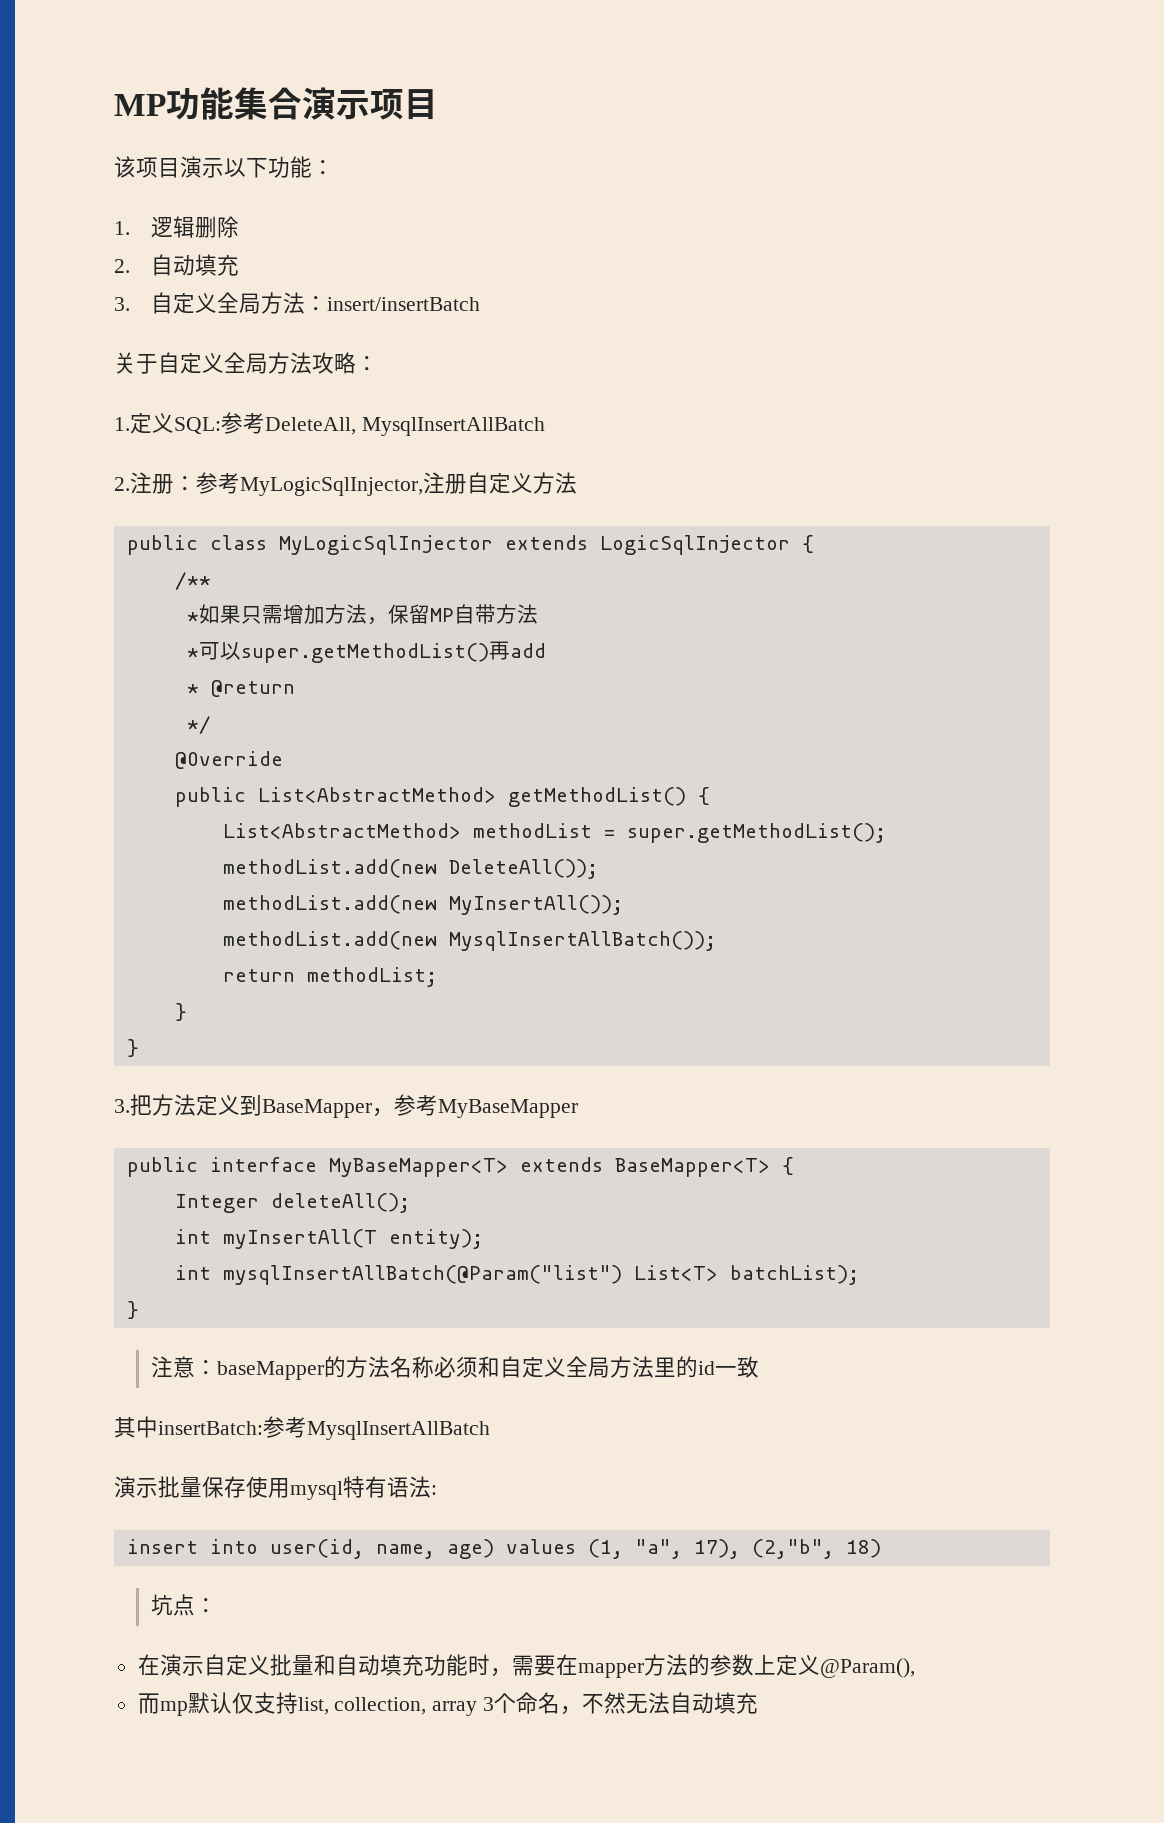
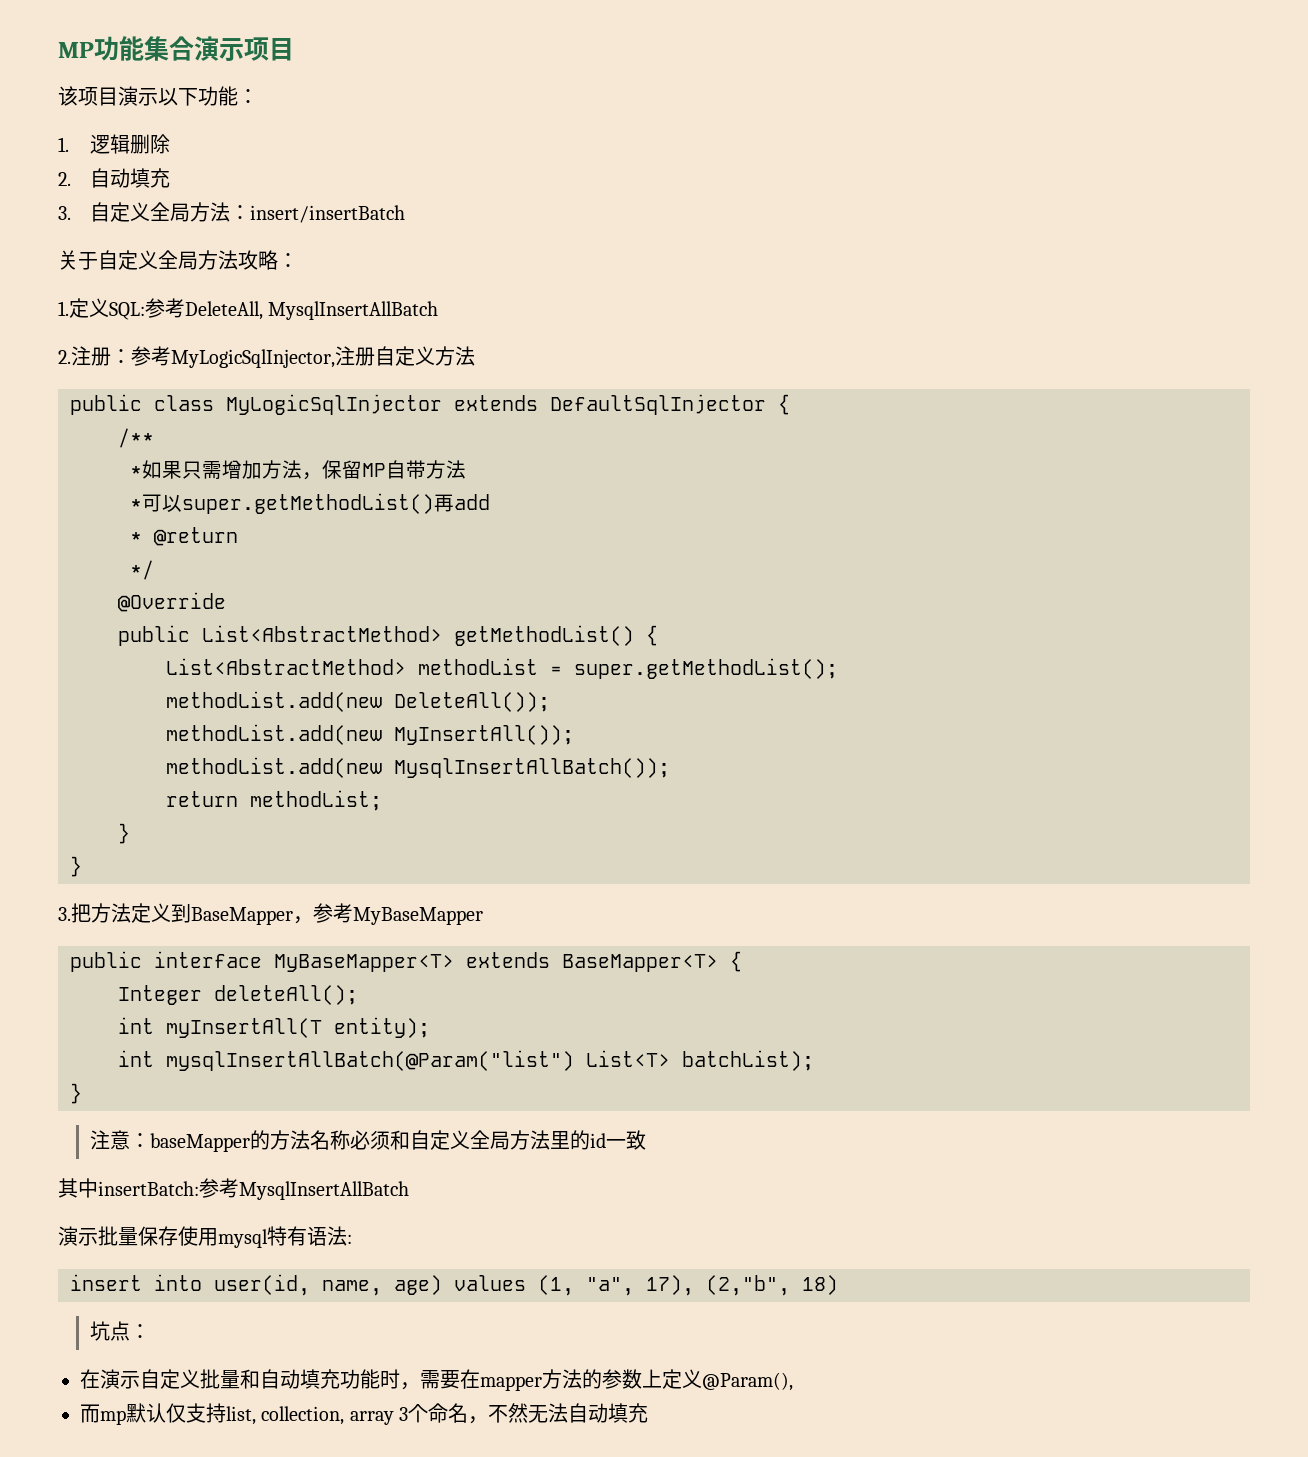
[599,535,790,555] LogicSqlInjector -> [550,394,766,415] DefaultSqlInjector

